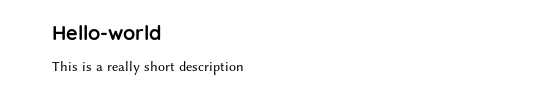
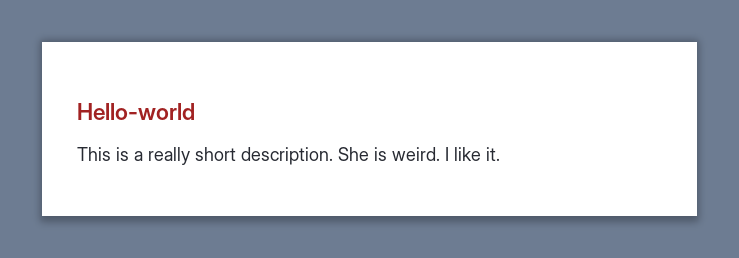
[179,61,244,75] description -> [241,147,500,165] description. She is weird. I like it.

